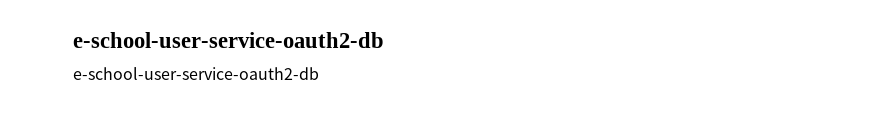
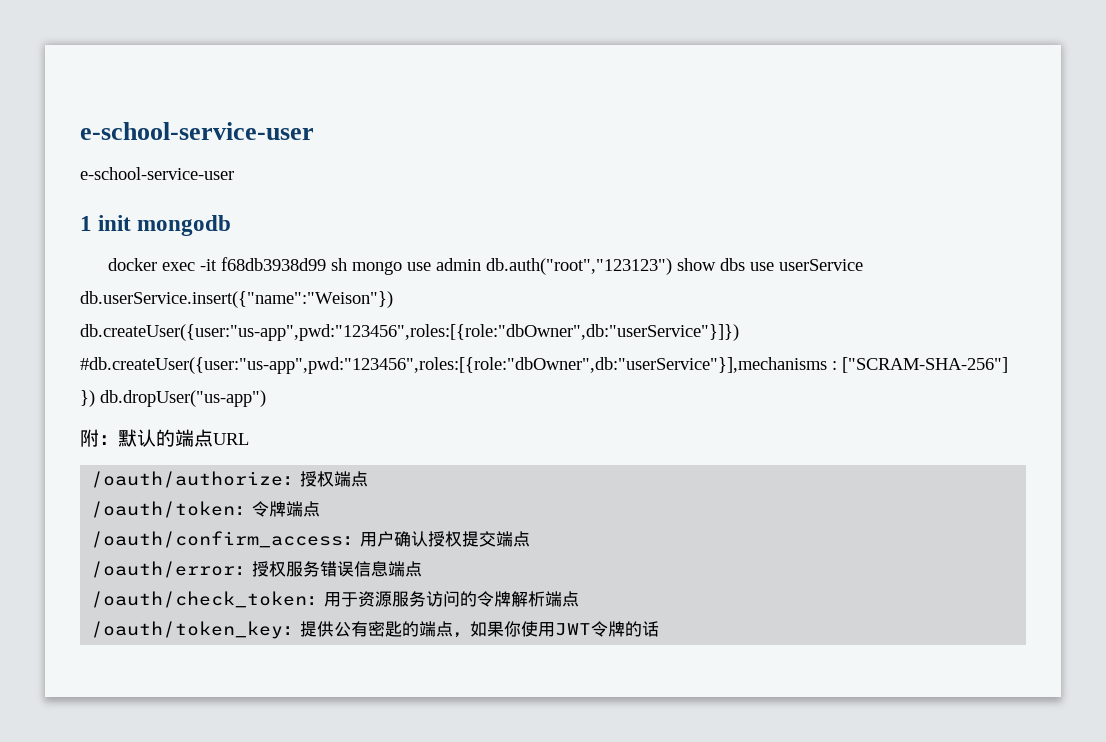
[73,32,384,48] [73,67,319,80] e-school-user-service-oauth2-db // e-school-user-service-oauth2-db -> [80,122,314,140] [80,167,234,180] [80,215,232,236] [108,257,864,275] [80,291,393,308] [80,324,739,341] [80,357,1008,374] [80,390,266,407] [80,429,249,447] [91,471,369,488] [91,501,321,518] [91,531,531,548] [91,561,423,578] [91,591,580,608] [91,621,660,639] e-school-service-user // e-school-service-user // 1 init mongodb // docker exec -it f68db3938d99 sh mongo use admin db.auth("root","123123") show dbs use userService db.userService.insert({"name":"Weison"}) db.createUser({user:"us-app",pwd:"123456",roles:[{role:"dbOwner",db:"userService"}]}) #db.createUser({user:"us-app",pwd:"123456",roles:[{role:"dbOwner",db:"userService"}],mechanisms : ["SCRAM-SHA-256"] }) db.dropUser("us-app") // 附：默认的端点URL // /oauth/authorize：授权端点 // /oauth/token：令牌端点 // /oauth/confirm_access：用户确认授权提交端点 // /oauth/error：授权服务错误信息端点 // /oauth/check_token：用于资源服务访问的令牌解析端点 // /oauth/token_key：提供公有密匙的端点，如果你使用JWT令牌的话

